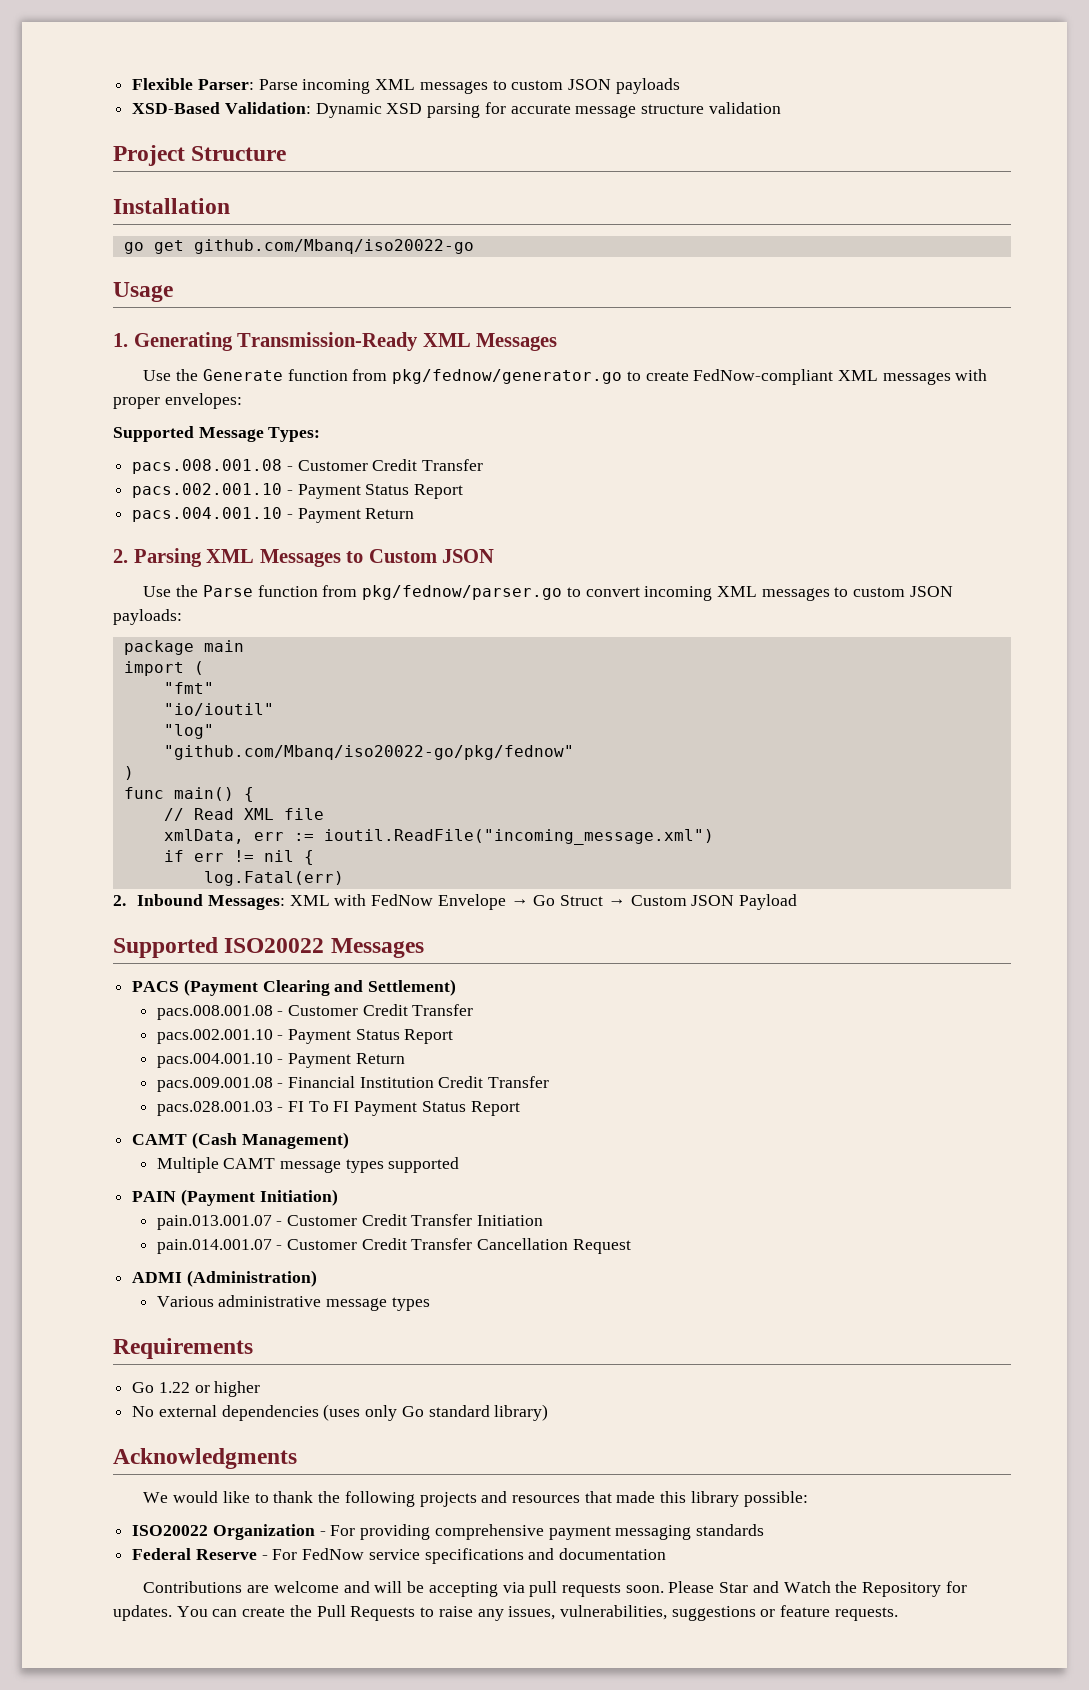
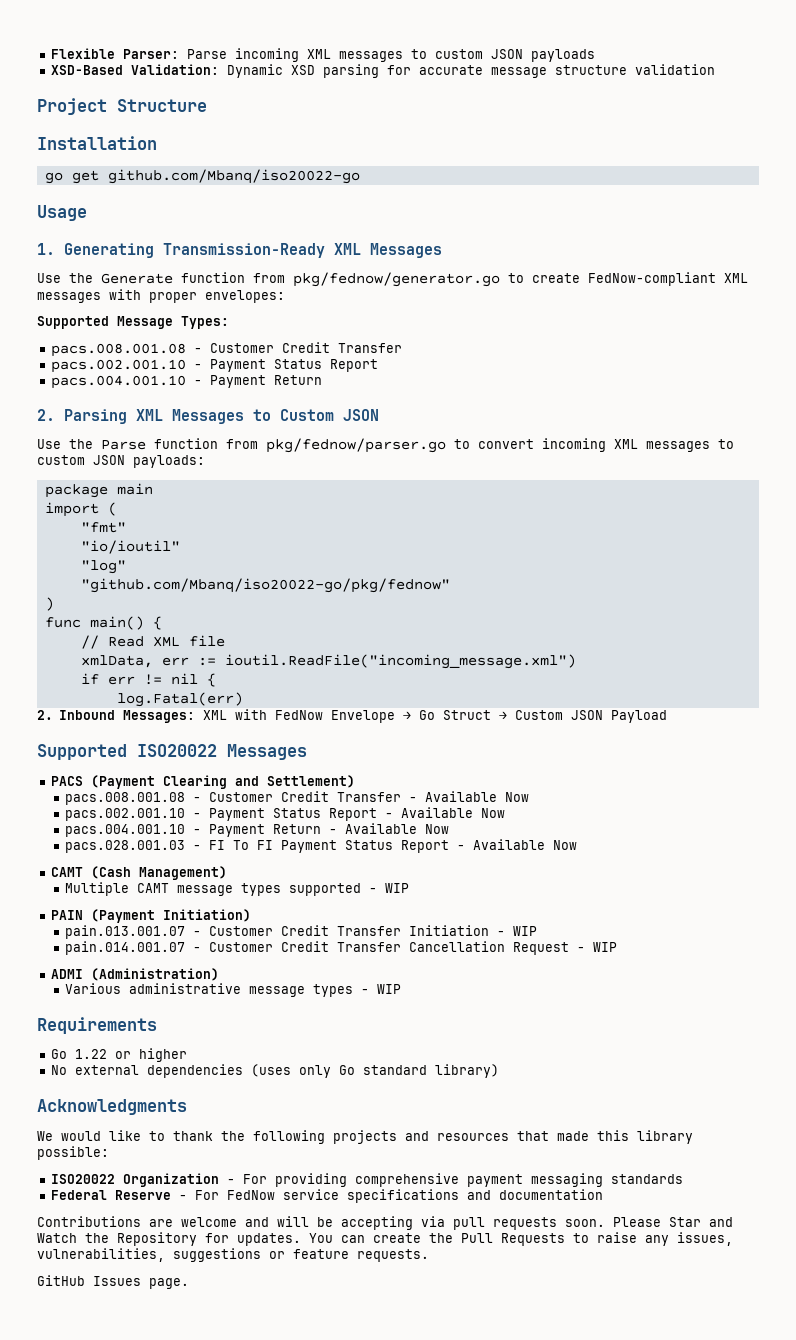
[156,1029,454,1044] [156,1053,405,1068] [156,1076,550,1092] // pacs.002.001.10 - Payment Status Report // pacs.004.001.10 - Payment Return // pacs.009.001.08 - Financial Institution Credit Transfer -> [409,791,530,802] [65,807,506,821] [65,823,450,837] - Available Now // pacs.002.001.10 - Payment Status Report - Available Now // pacs.004.001.10 - Payment Return - Available Now
(520, 1108) none -> [457,839,578,850] - Available Now
(460, 1165) none -> [369,883,410,893] - WIP
(544, 1220) none -> [497,926,538,936] - WIP
(631, 1246) none -> [577,942,618,952] - WIP
(430, 1304) none -> [361,984,402,994] - WIP
(898, 1614) none -> [37,1275,189,1289] // GitHub Issues page.

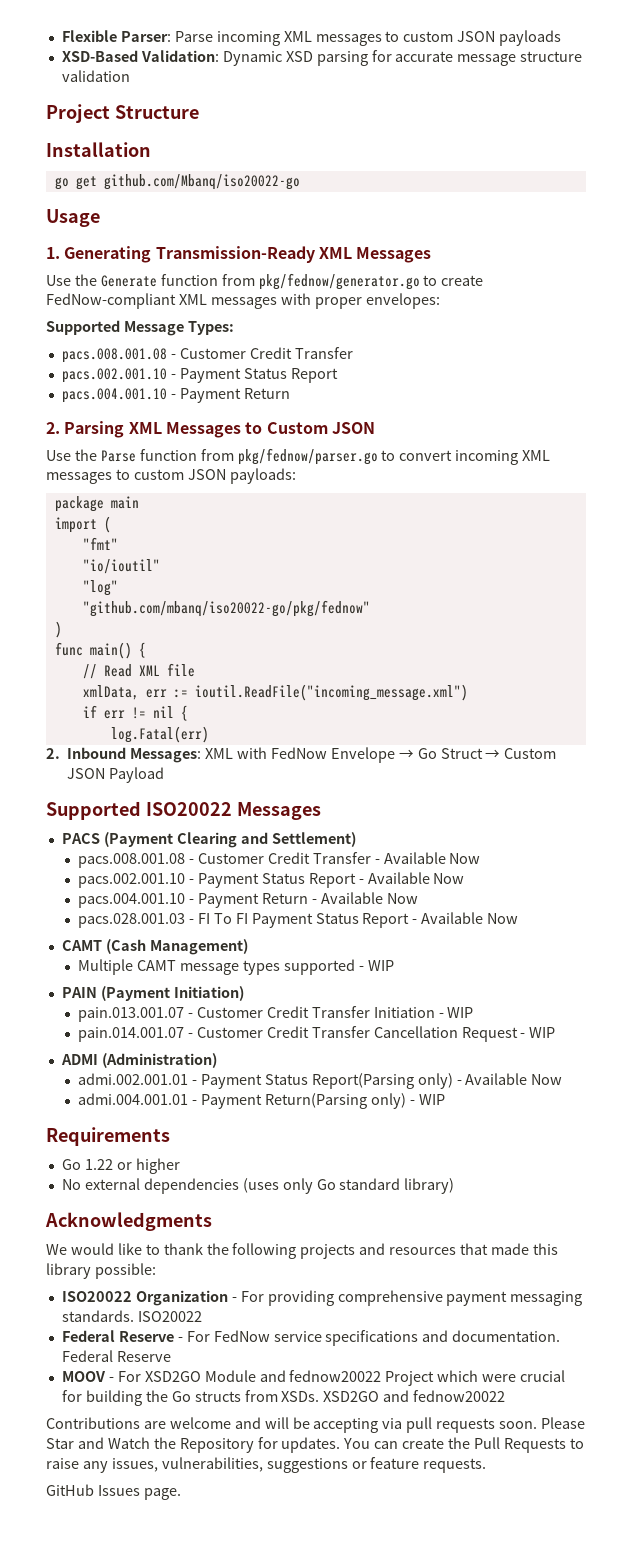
[80,578,450,593] "github.com/Mbanq/iso20022-go/pkg/fednow" -> [82,600,370,617] "github.com/mbanq/iso20022-go/pkg/fednow"
[65,983,354,997] Various administrative message types -> [78,1073,563,1089] [78,1093,406,1109] admi.002.001.01 - Payment Status Report(Parsing only) - Available Now // admi.004.001.01 - Payment Return(Parsing only)
[610,1174,683,1184] standards -> [61,1310,202,1322] standards. ISO20022
[498,1189,603,1200] documentation -> [452,1330,561,1342] [61,1350,171,1362] [61,1370,566,1386] [61,1390,506,1406] documentation. Federal Reserve // MOOV - For XSD2GO Module and fednow20022 Project which were crucial for building the Go structs from XSDs. XSD2GO and fednow20022

